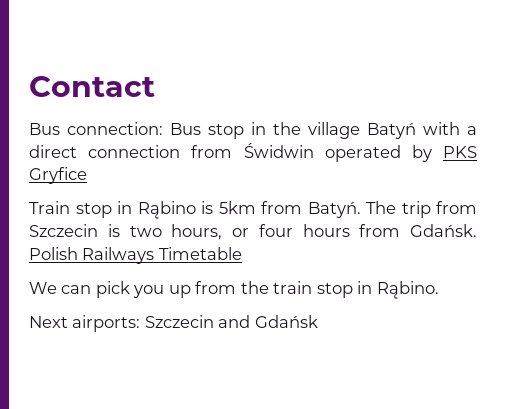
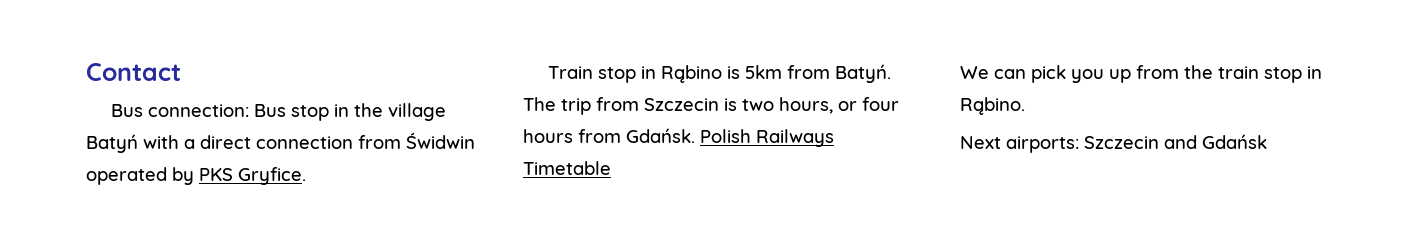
[29,167,87,184] Gryfice -> [238,167,306,185] Gryfice.

